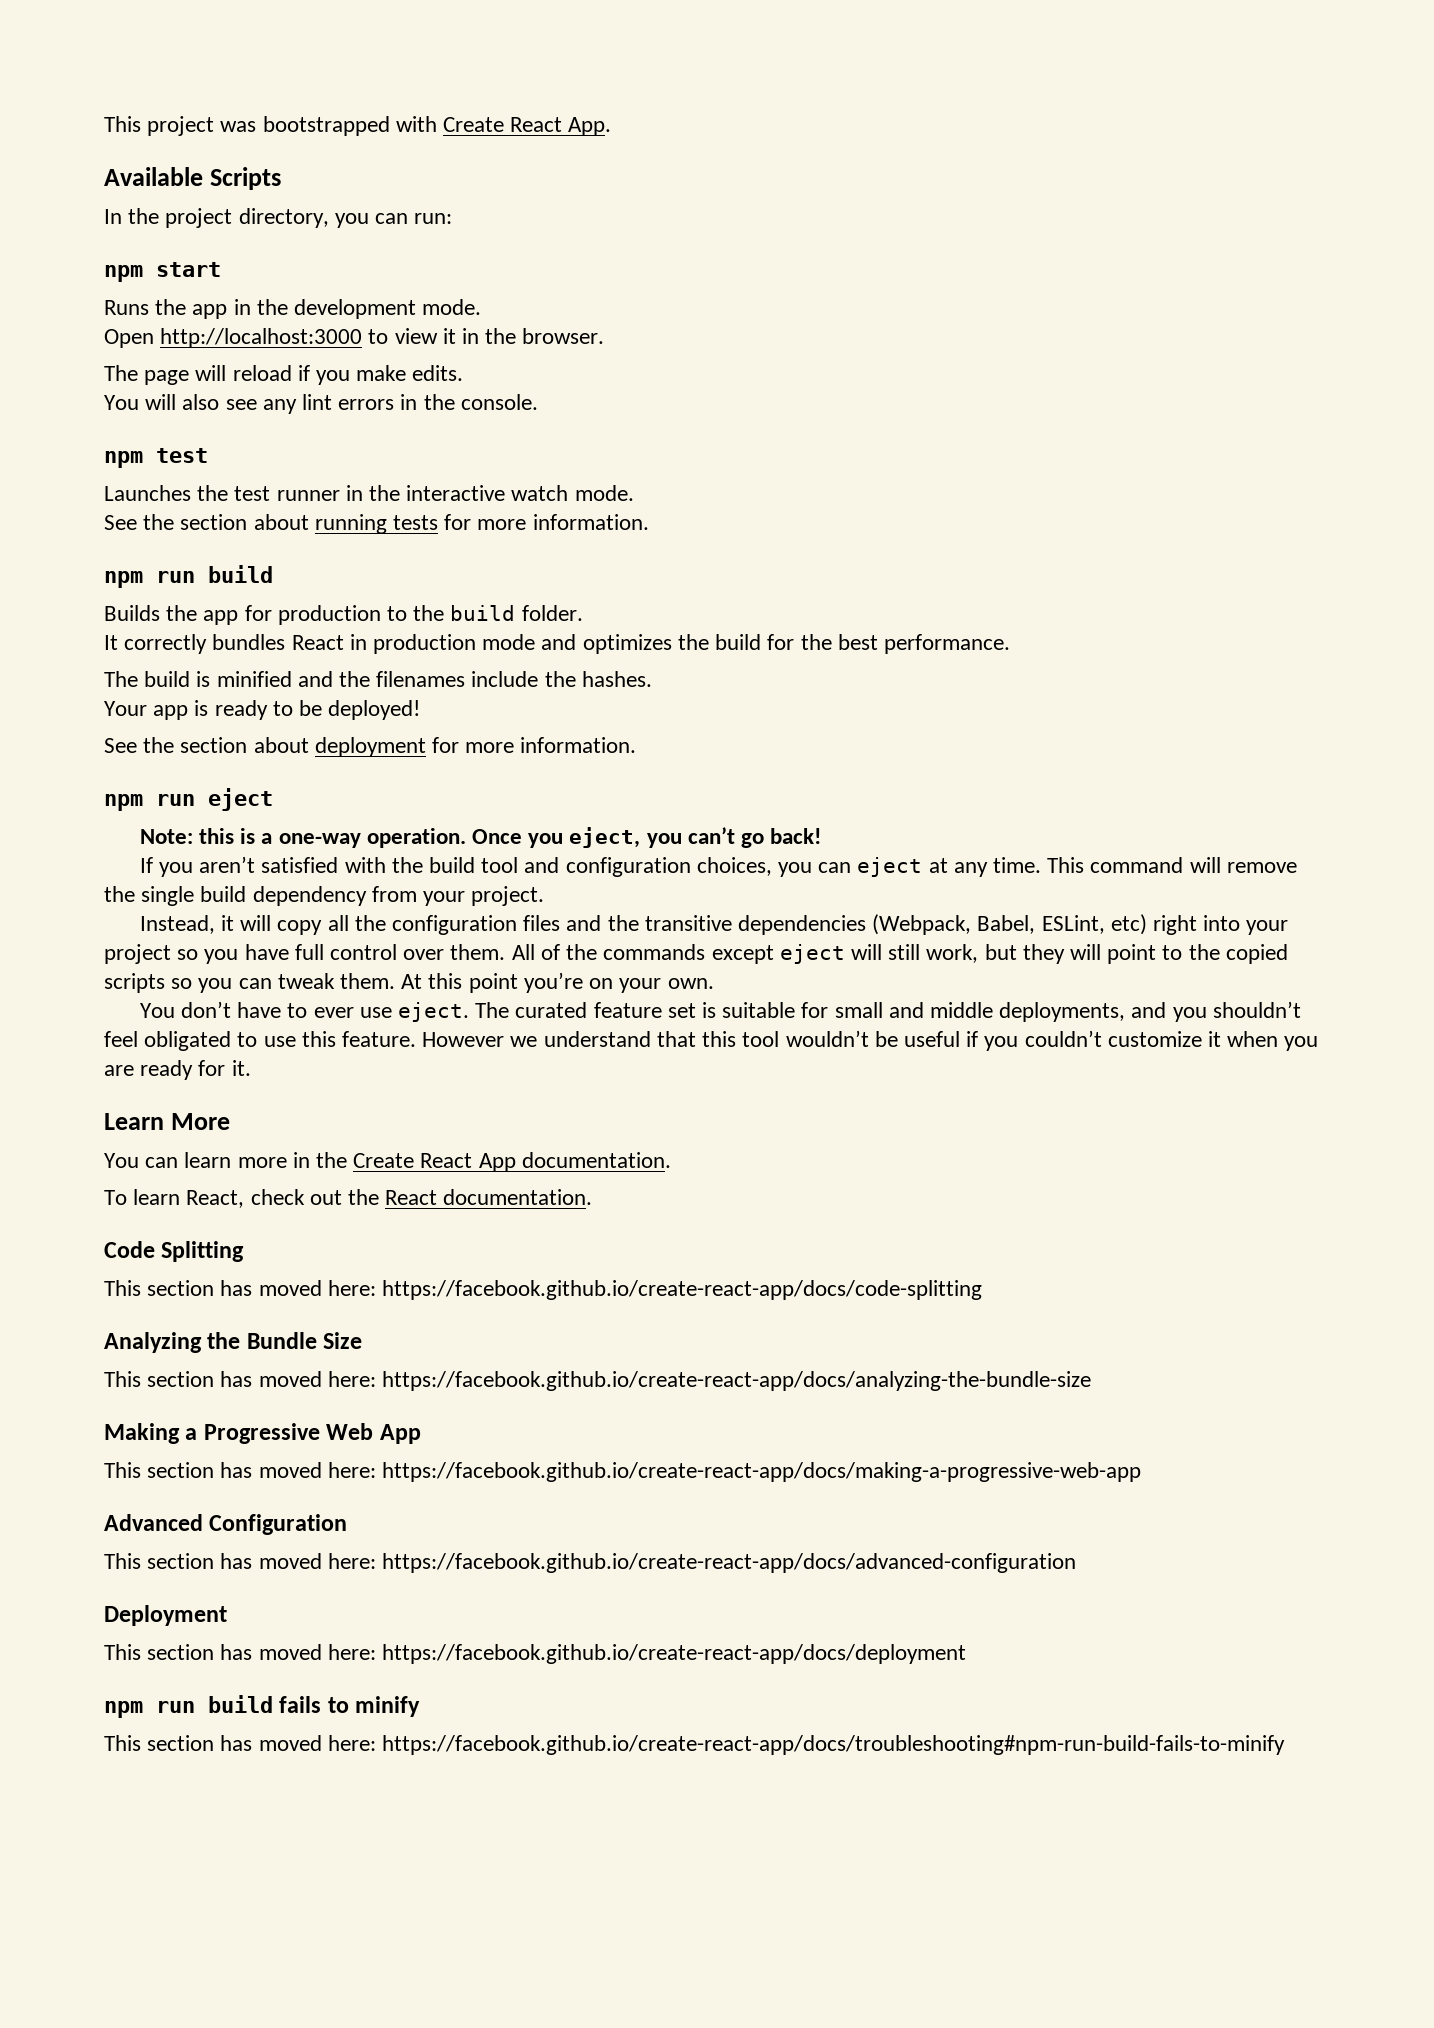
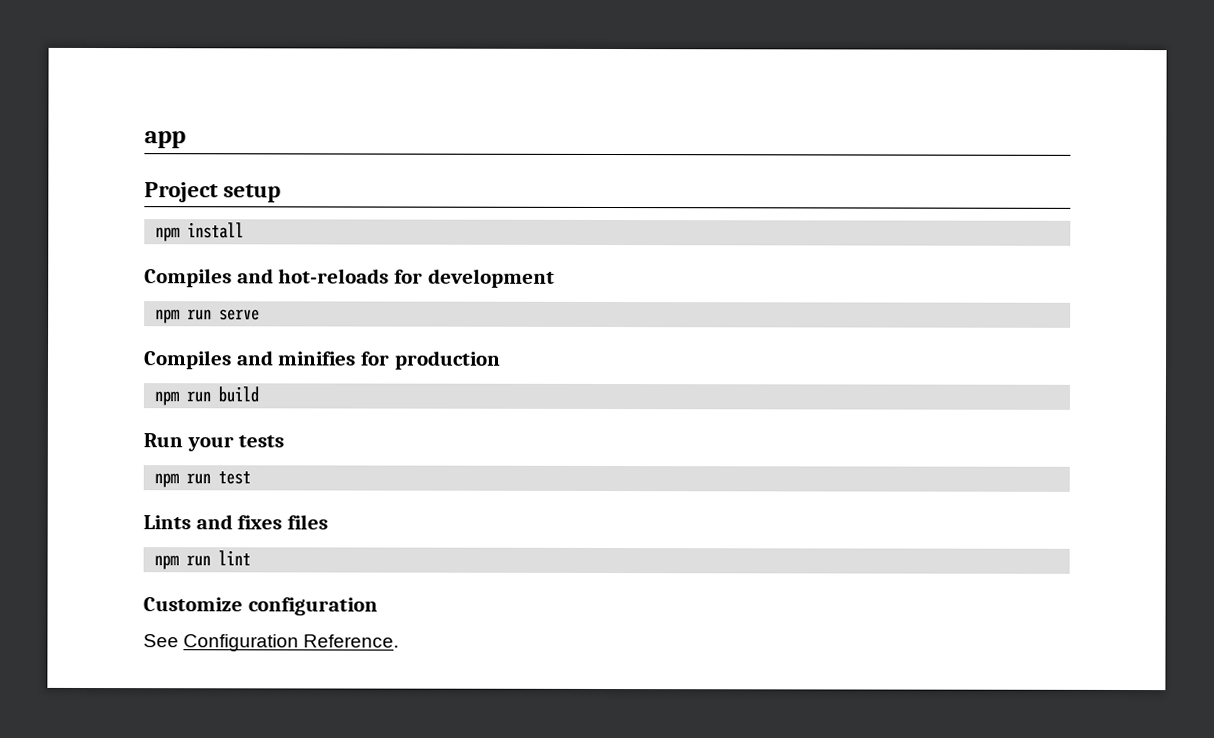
[104,116,612,136] [104,167,281,190] [104,208,453,228] [104,262,221,282] [104,299,482,319] [104,328,605,348] [104,365,464,385] [104,394,538,414] [104,448,208,468] [104,485,634,501] [104,514,649,534] [104,565,273,588] [104,605,583,625] [104,634,1010,654] [104,671,652,687] [104,700,421,720] [104,737,637,757] [104,788,273,811] [139,827,822,848] [139,856,1297,877] [104,886,545,906] [139,914,1289,935] [104,944,1288,964] [104,972,714,993] [139,1001,1301,1022] [104,1030,1319,1051] [104,1060,251,1080] [104,1113,230,1130] [104,1152,671,1172] [104,1189,593,1208] [104,1241,245,1262] [104,1280,983,1300] [104,1332,363,1353] [104,1371,1092,1391] [104,1423,421,1444] [104,1462,1142,1482] [104,1514,348,1535] [104,1553,1077,1573] [104,1605,227,1626] [104,1644,967,1664] [104,1695,421,1718] [104,1735,1286,1755] This project was bootstrapped with Create React App. // Available Scripts // In the project directory, you can run: // npm start // Runs the app in the development mode. // Open http://localhost:3000 to view it in the browser. // The page will reload if you make edits. // You will also see any lint errors in the console. // npm test // Launches the test runner in the interactive watch mode. // See the section about running tests for more information. // npm run build // Builds the app for production to the build folder. // It correctly bundles React in production mode and optimizes the build for the best performance. // The build is minified and the filenames include the hashes. // Your app is ready to be deployed! // See the section about deployment for more information. // npm run eject // Note: this is a one-way operation. Once you eject, you can’t go back! // If you aren’t satisfied with the build tool and configuration choices, you can eject at any time. This command will remove the single build dependency from your project. // Instead, it will copy all the configuration files and the transitive dependencies (Webpack, Babel, ESLint, etc) right into your project so you have full control over them. All of the commands except eject will still work, but they will point to the copied scripts so you can tweak them. At this point you’re on your own. // You don’t have to ever use eject. The curated feature set is suitable for small and middle deployments, and you shouldn’t feel obligated to use this feature. However we understand that this tool wouldn’t be useful if you couldn’t customize it when you are ready for it. // Learn More // You can learn more in the Create React App documentation. // To learn React, check out the React documentation. // Code Splitting // This section has moved here: https://facebook.github.io/create-react-app/docs/code-splitting // Analyzing the Bundle Size // This section has moved here: https://facebook.github.io/create-react-app/docs/analyzing-the-bundle-size // Making a Progressive Web App // This section has moved here: https://facebook.github.io/create-react-app/docs/making-a-progressive-web-app // Advanced Configuration // This section has moved here: https://facebook.github.io/create-react-app/docs/advanced-configuration // Deployment // This section has moved here: https://facebook.github.io/create-react-app/docs/deployment // npm run build fails to minify // This section has moved here: https://facebook.github.io/create-react-app/docs/troubleshooting#npm-run-build-fails-to-minify -> [144,131,186,149] [144,182,282,203] [155,222,245,242] [144,268,555,288] [155,309,261,324] [143,350,501,370] [154,386,260,406] [143,433,285,452] [154,471,252,488] [143,514,329,530] [154,550,252,570] [143,597,378,616] [143,634,400,652] app // Project setup // npm install // Compiles and hot-reloads for development // npm run serve // Compiles and minifies for production // npm run build // Run your tests // npm run test // Lints and fixes files // npm run lint // Customize configuration // See Configuration Reference.

